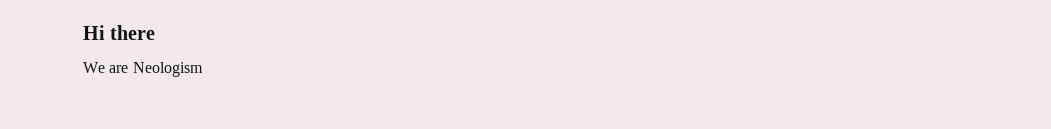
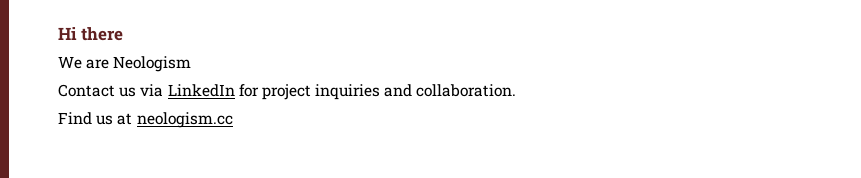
(203, 69) none -> [58,84,517,100] [58,112,233,128] // Contact us via LinkedIn for project inquiries and collaboration. // Find us at neologism.cc

